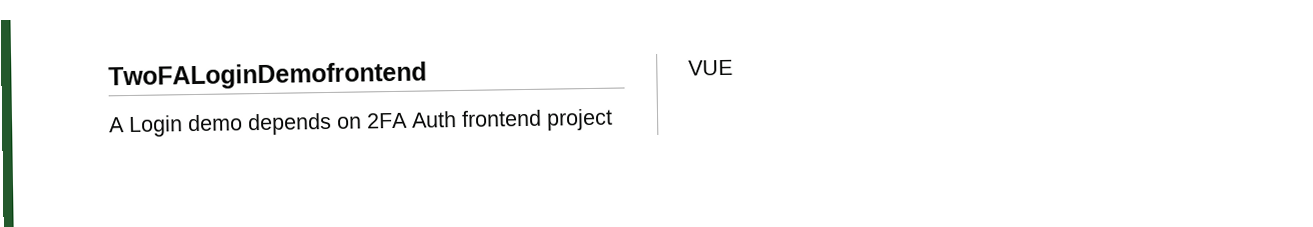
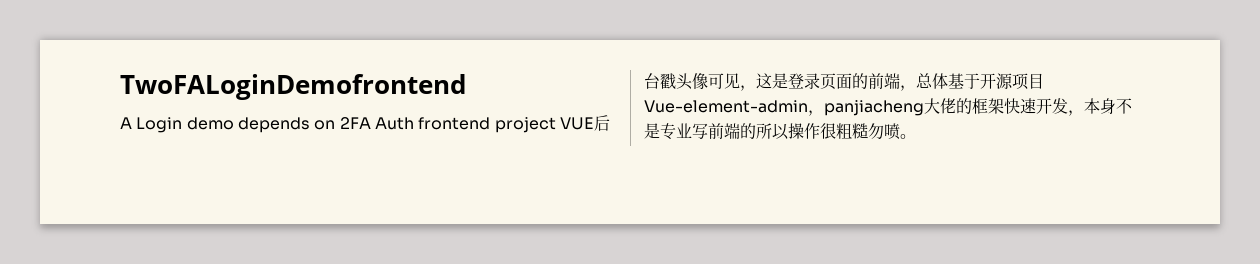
(733, 67) none -> [593,115,610,131] [644,73,1044,91] [644,98,1132,116] [644,123,916,140] 后台戳头像可见，这是登录页面的前端，总体基于开源项目Vue-element-admin，panjiacheng大佬的框架快速开发，本身不是专业写前端的所以操作很粗糙勿喷。

